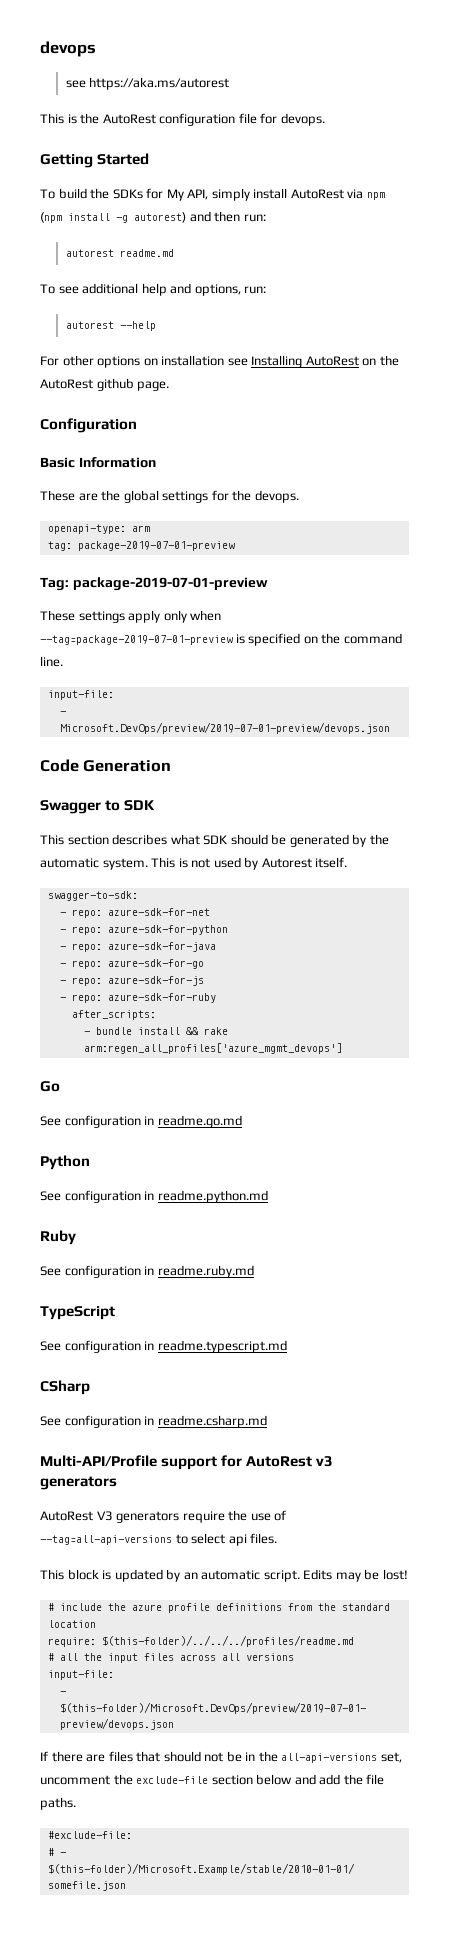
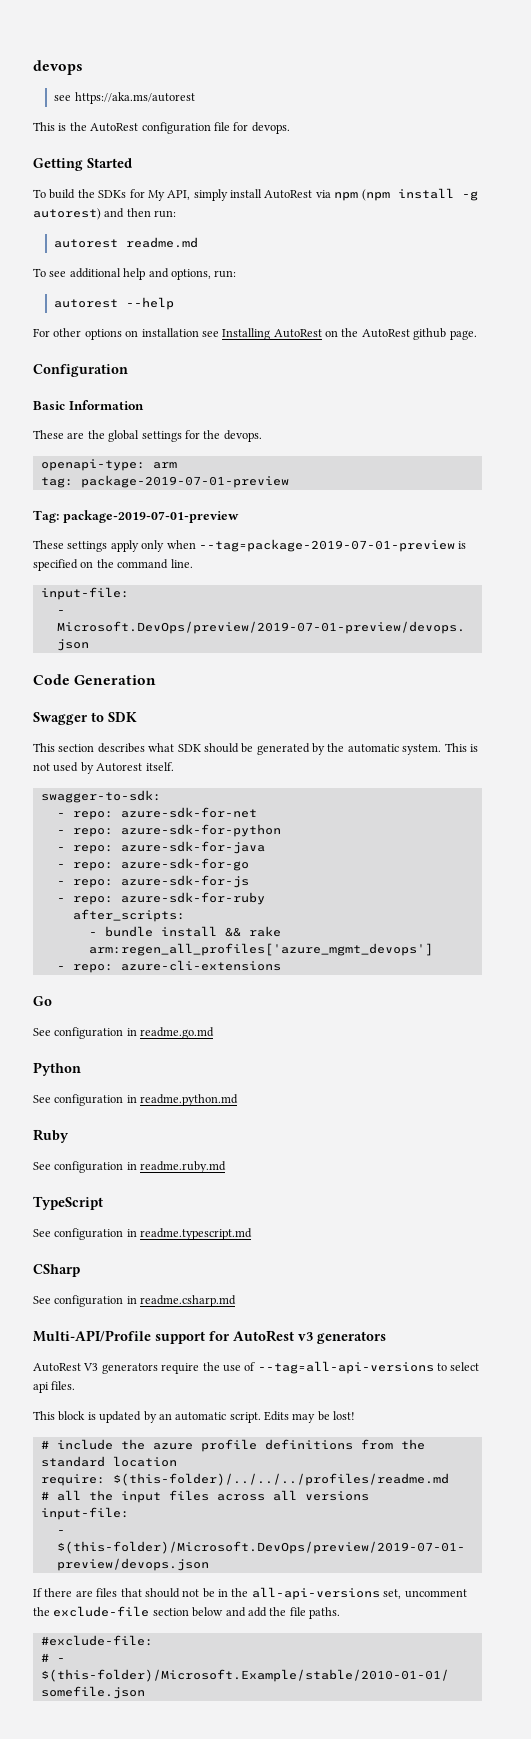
(342, 1048) none -> [56,960,281,973] // - repo: azure-cli-extensions

